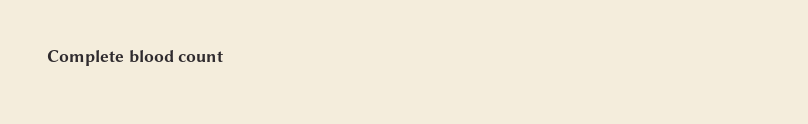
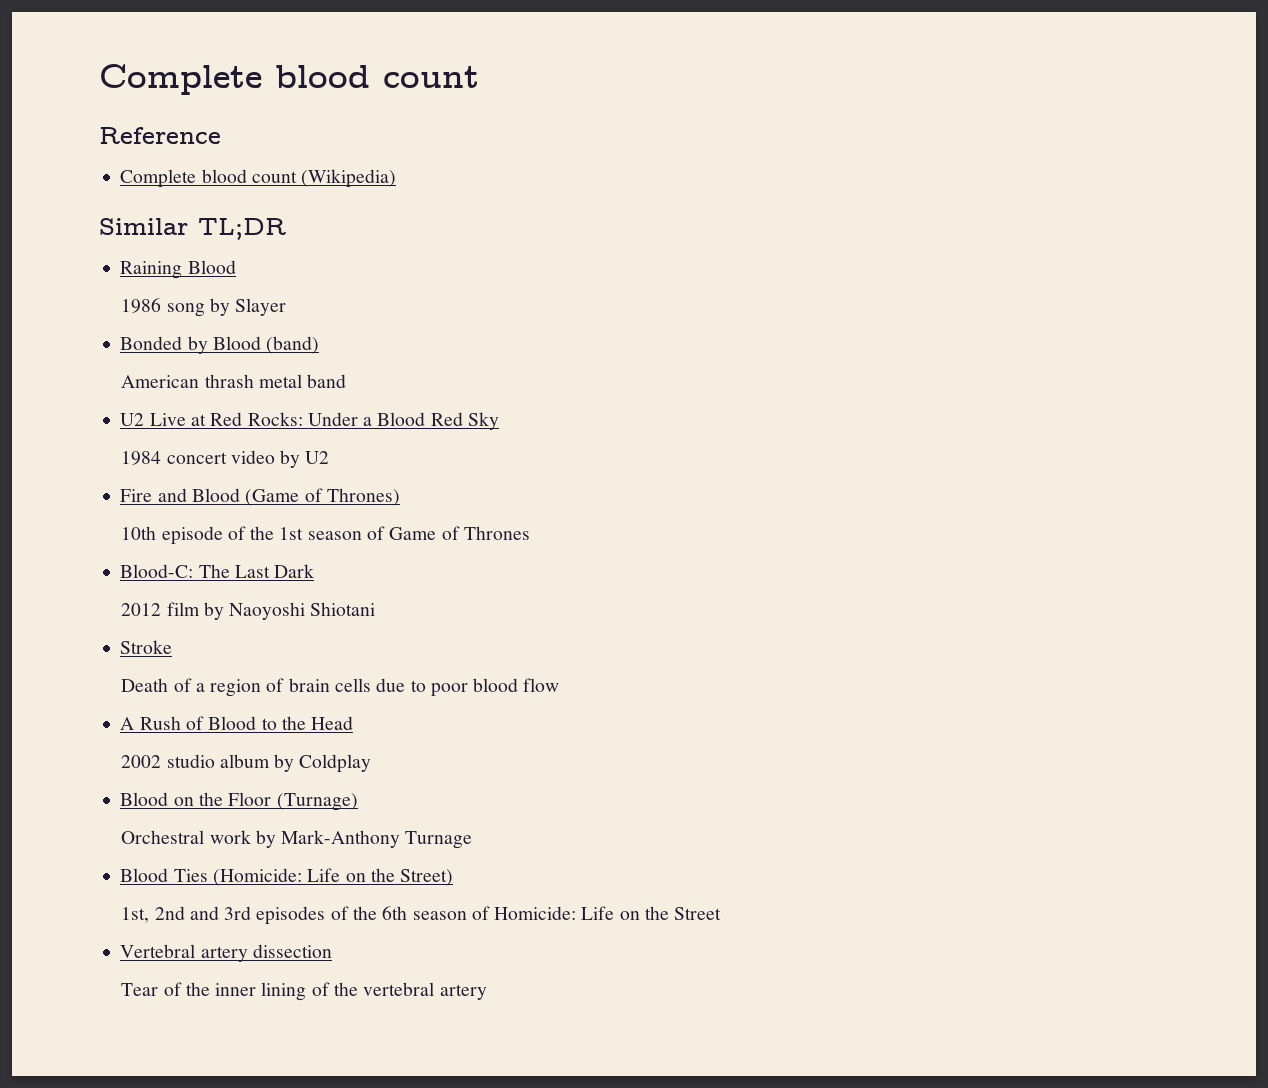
[47,50,224,66] Complete blood count -> [99,64,479,95] [99,127,221,144] [120,169,397,188] [99,218,286,240] [120,260,236,279] [121,298,287,317] [120,336,320,354] [121,374,347,388] [120,412,499,430] [121,450,330,468] [120,488,400,506] [121,526,530,545] [120,564,315,578] [121,602,376,620] [120,640,173,654] [121,678,560,697] [120,716,354,730] [121,754,372,773] [120,792,358,811] [121,830,473,849] [120,868,454,886] [121,906,722,925] [120,944,332,962] [121,982,487,1001] Complete blood count // Reference // Complete blood count (Wikipedia) // Similar TL;DR // Raining Blood // 1986 song by Slayer // Bonded by Blood (band) // American thrash metal band // U2 Live at Red Rocks: Under a Blood Red Sky // 1984 concert video by U2 // Fire and Blood (Game of Thrones) // 10th episode of the 1st season of Game of Thrones // Blood-C: The Last Dark // 2012 film by Naoyoshi Shiotani // Stroke // Death of a region of brain cells due to poor blood flow // A Rush of Blood to the Head // 2002 studio album by Coldplay // Blood on the Floor (Turnage) // Orchestral work by Mark-Anthony Turnage // Blood Ties (Homicide: Life on the Street) // 1st, 2nd and 3rd episodes of the 6th season of Homicide: Life on the Street // Vertebral artery dissection // Tear of the inner lining of the vertebral artery

